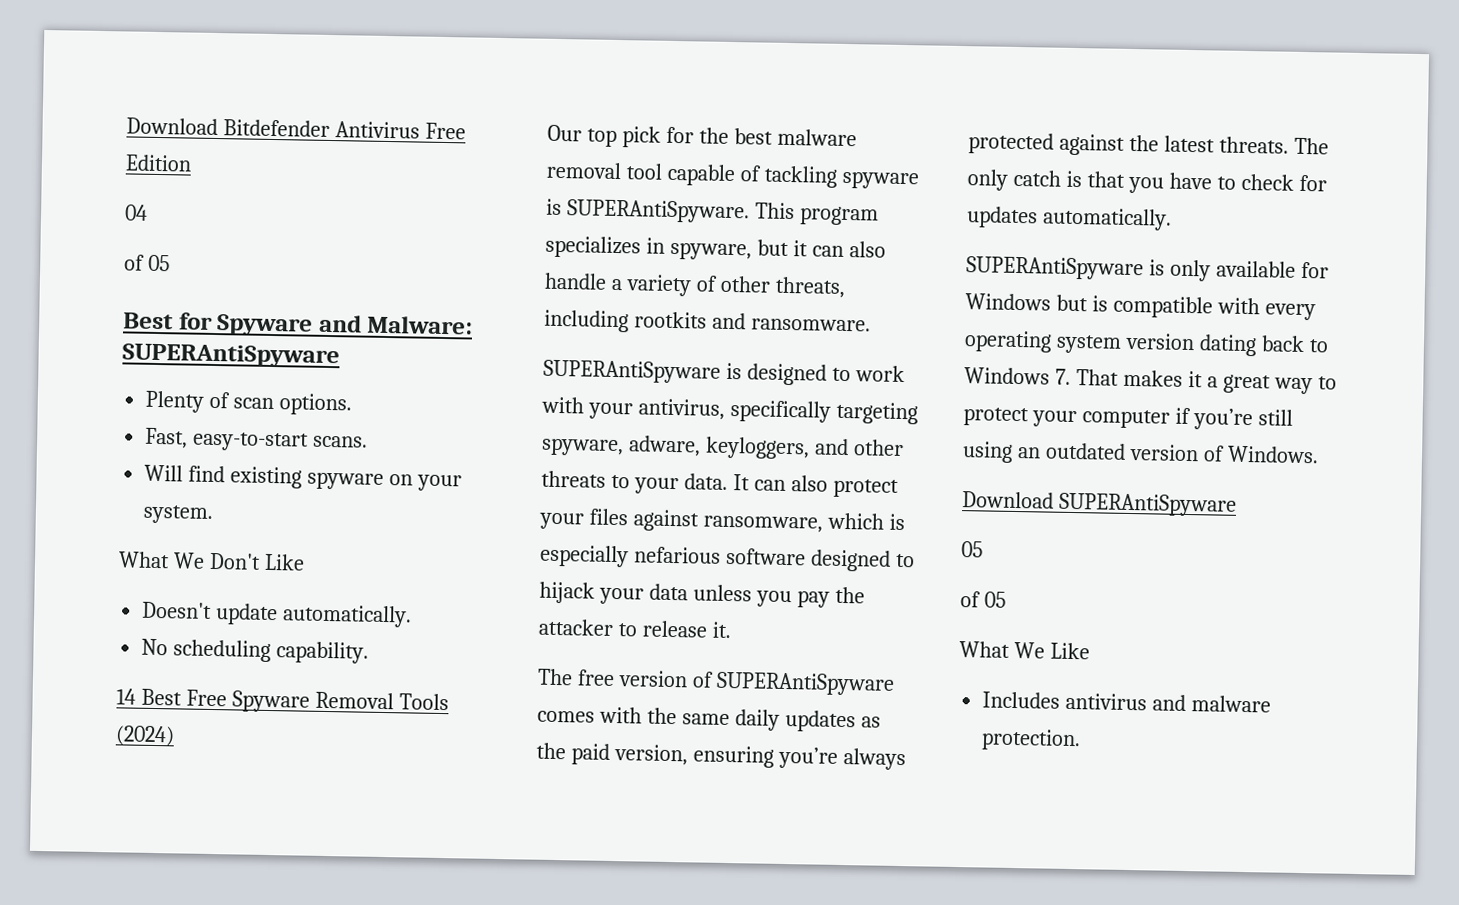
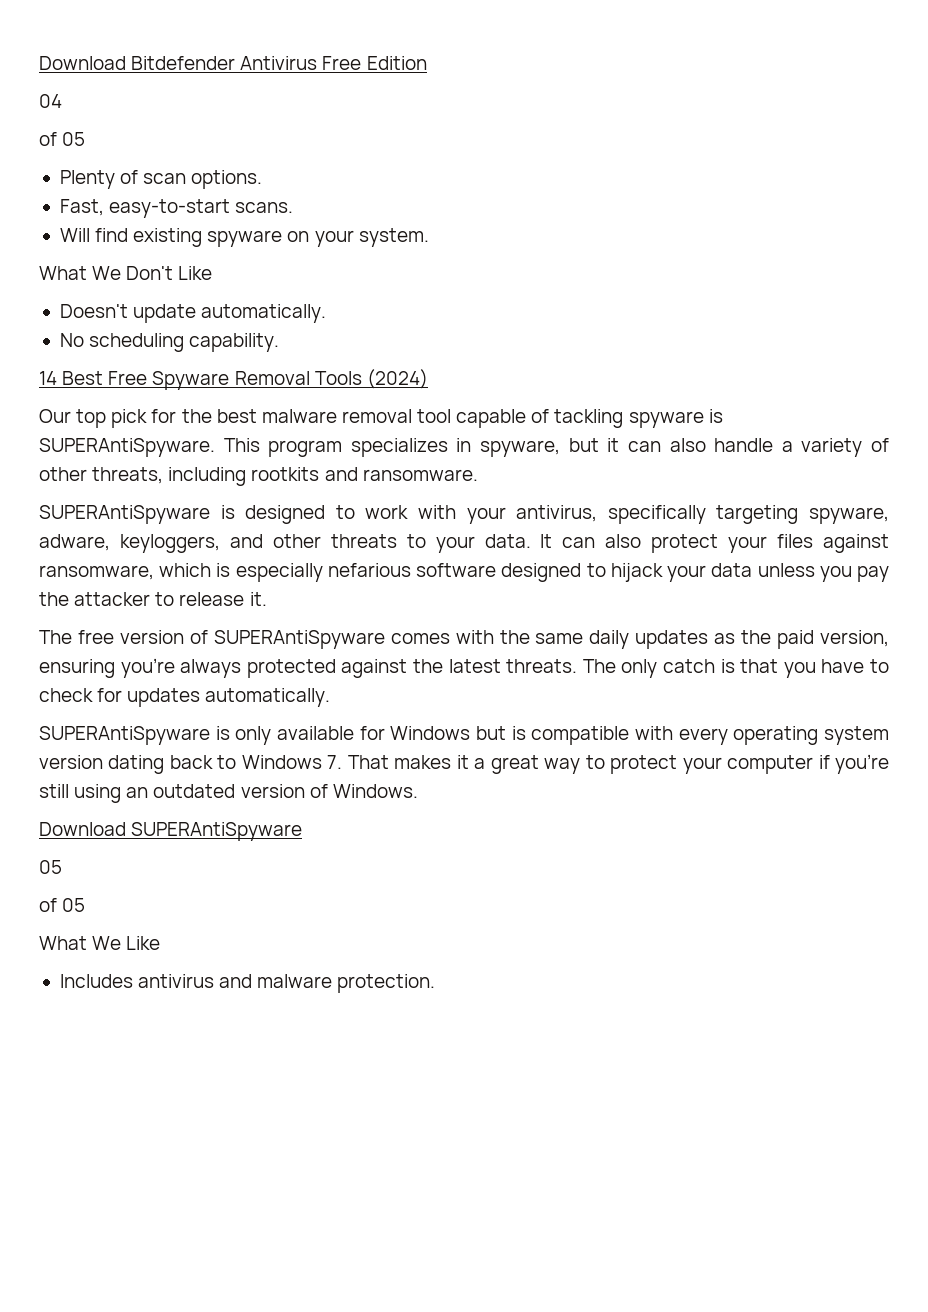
[123,312,474,337] [122,343,340,369] // Best for Spyware and Malware: SUPERAntiSpyware -> (86, 139) none

